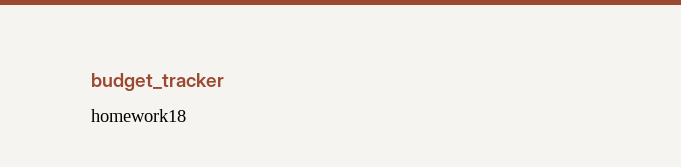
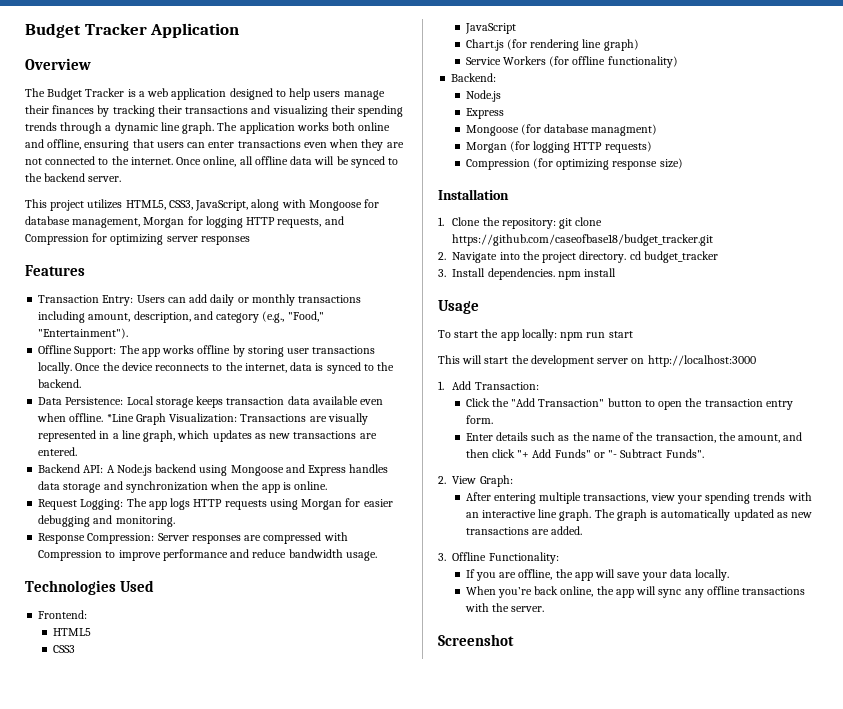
[91,73,224,91] [91,109,186,122] budget_tracker // homework18 -> [25,23,240,38] [25,58,91,70] [25,88,385,100] [25,105,404,117] [25,122,391,134] [25,139,404,151] [25,156,399,168] [25,173,122,182] [25,199,380,211] [25,216,344,228] [25,233,250,245] [25,265,85,276] [38,294,362,306] [38,311,324,323] [38,328,129,339] [38,345,376,357] [38,362,395,374] [38,379,82,388] [38,396,384,408] [37,413,368,425] [38,430,377,442] [38,447,78,456] [38,464,389,476] [38,481,328,493] [38,498,393,510] [38,515,175,527] [38,532,348,544] [38,549,377,561] [25,580,155,595] [38,610,88,619] [52,628,91,636] [52,645,75,653] [464,23,516,34] [465,39,639,51] [465,56,678,68] [451,73,497,82] [465,90,501,102] [465,108,504,119] [465,124,658,136] [465,141,652,153] [465,158,683,170] [438,189,509,200] [438,217,603,229] [452,234,714,246] [438,251,718,263] [438,268,617,280] [438,300,479,314] [438,329,633,341] [438,355,756,367] [438,381,539,390] [465,398,793,410] [465,415,493,424] [465,432,803,443] [465,449,704,458] [438,475,513,487] [465,492,812,504] [465,509,813,521] [465,526,583,535] [438,552,559,564] [465,569,730,581] [465,586,806,598] [464,603,545,612] [438,634,514,646] Budget Tracker Application // Overview // The Budget Tracker is a web application designed to help users manage their finances by tracking their transactions and visualizing their spending trends through a dynamic line graph. The application works both online and offline, ensuring that users can enter transactions even when they are not connected to the internet. Once online, all offline data will be synced to the backend server. // This project utilizes HTML5, CSS3, JavaScript, along with Mongoose for database management, Morgan for logging HTTP requests, and Compression for optimizing server responses // Features // Transaction Entry: Users can add daily or monthly transactions including amount, description, and category (e.g., "Food," "Entertainment"). // Offline Support: The app works offline by storing user transactions locally. Once the device reconnects to the internet, data is synced to the backend. // Data Persistence: Local storage keeps transaction data available even when offline. *Line Graph Visualization: Transactions are visually represented in a line graph, which updates as new transactions are entered. // Backend API: A Node.js backend using Mongoose and Express handles data storage and synchronization when the app is online. // Request Logging: The app logs HTTP requests using Morgan for easier debugging and monitoring. // Response Compression: Server responses are compressed with Compression to improve performance and reduce bandwidth usage. // Technologies Used // Frontend: // HTML5 // CSS3 // JavaScript // Chart.js (for rendering line graph) // Service Workers (for offline functionality) // Backend: // Node.js // Express // Mongoose (for database managment) // Morgan (for logging HTTP requests) // Compression (for optimizing response size) // Installation // 1. Clone the repository: git clone https://github.com/caseofbase18/budget_tracker.git // 2. Navigate into the project directory. cd budget_tracker // 3. Install dependencies. npm install // Usage // To start the app locally: npm run start // This will start the development server on http://localhost:3000 // 1. Add Transaction: // Click the "Add Transaction" button to open the transaction entry form. // Enter details such as the name of the transaction, the amount, and then click "+ Add Funds" or "- Subtract Funds". // 2. View Graph: // After entering multiple transactions, view your spending trends with an interactive line graph. The graph is automatically updated as new transactions are added. // 3. Offline Functionality: // If you are offline, the app will save your data locally. // When you’re back online, the app will sync any offline transactions with the server. // Screenshot

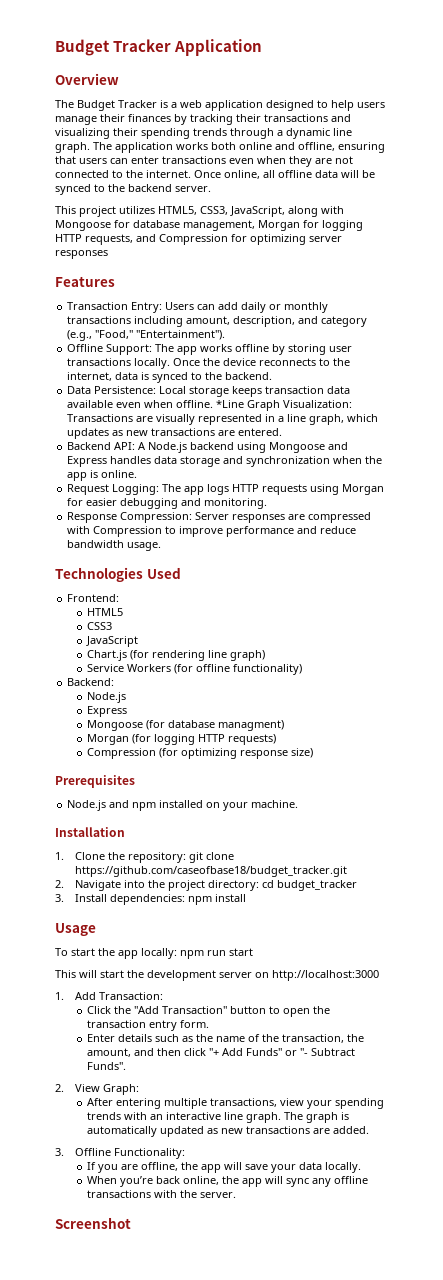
(683, 163) none -> [55,775,135,788] [67,800,299,811] // Prerequisites // Node.js and npm installed on your machine.
[579,251,627,263] directory. -> [208,880,260,891] directory:
[487,268,555,280] dependencies. -> [110,894,186,905] dependencies:

